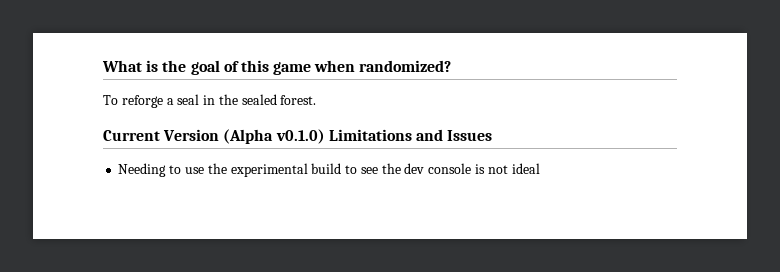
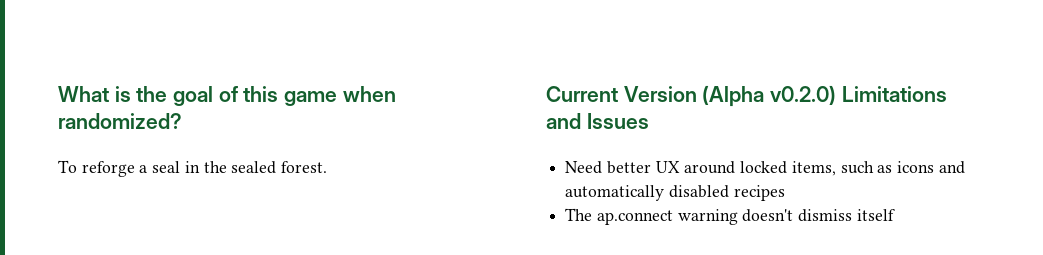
[275,129,325,144] v0.1.0) -> [770,85,837,105] v0.2.0)
[118,163,540,177] Needing to use the experimental build to see the dev console is not ideal -> [565,161,965,176] [565,185,785,201] [565,208,895,225] Need better UX around locked items, such as icons and automatically disabled recipes // The ap.connect warning doesn't dismiss itself

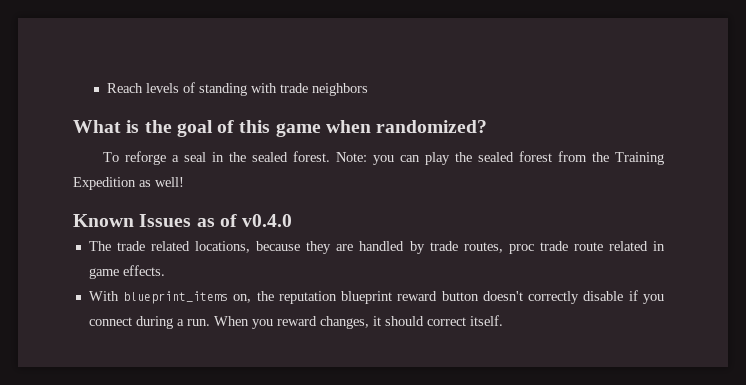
(58, 94) none -> [107,82,369,96] Reach levels of standing with trade neighbors //
[546,85,947,107] [546,113,649,129] [565,161,965,176] [565,185,785,201] [565,208,895,225] // Current Version (Alpha v0.2.0) Limitations and Issues // Need better UX around locked items, such as icons and automatically disabled recipes // The ap.connect warning doesn't dismiss itself -> [336,151,664,165] [73,177,184,190] [73,214,293,227] [88,241,665,254] [88,265,165,279] [88,290,664,304] [88,315,503,329] Note: you can play the sealed forest from the Training Expedition as well! // Known Issues as of v0.4.0 // The trade related locations, because they are handled by trade routes, proc trade route related in game effects. // With blueprint_items on, the reputation blueprint reward button doesn't correctly disable if you connect during a run. When you reward changes, it should correct itself.

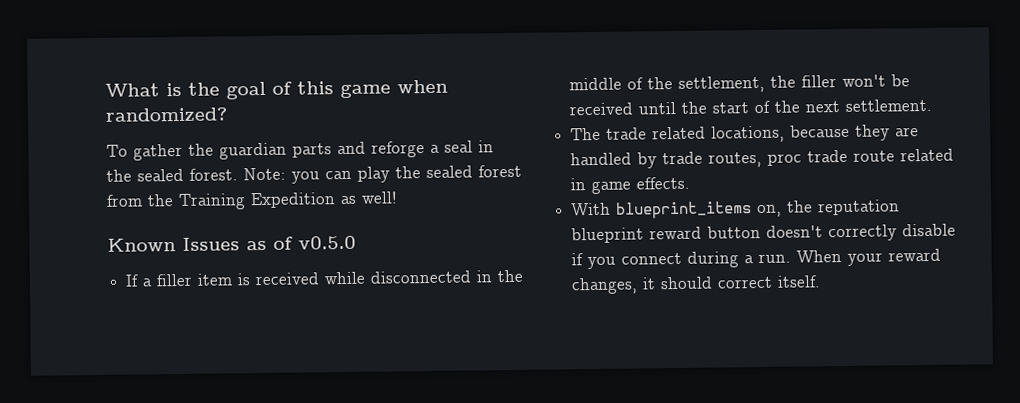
[107,82,369,96] Reach levels of standing with trade neighbors // -> (105, 90) none
(120, 157) none -> [133,141,366,161] gather the guardian parts and
[242,214,293,227] v0.4.0 -> [298,235,356,250] [125,269,524,287] [569,74,911,93] [569,98,933,116] v0.5.0 // If a filler item is received while disconnected in the middle of the settlement, the filler won't be received until the start of the next settlement.
[251,319,273,329] you -> [847,252,884,266] your

